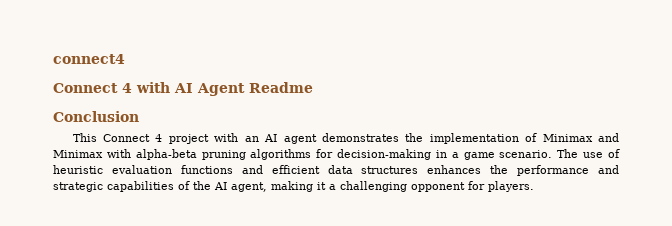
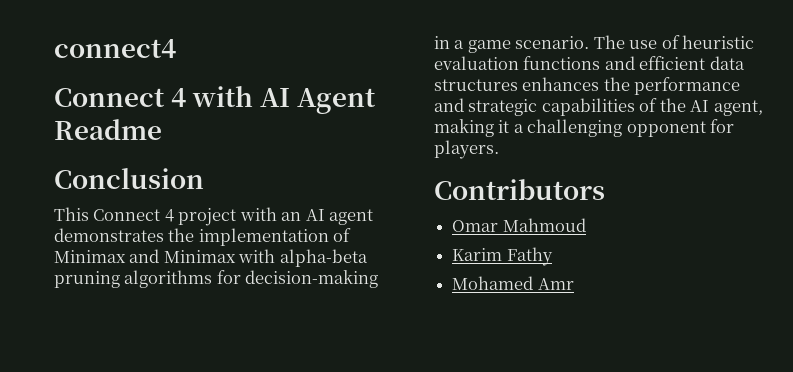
(534, 186) none -> [434,179,605,200] [452,218,586,232] [452,247,553,266] [452,276,574,290] // Contributors // Omar Mahmoud // Karim Fathy // Mohamed Amr

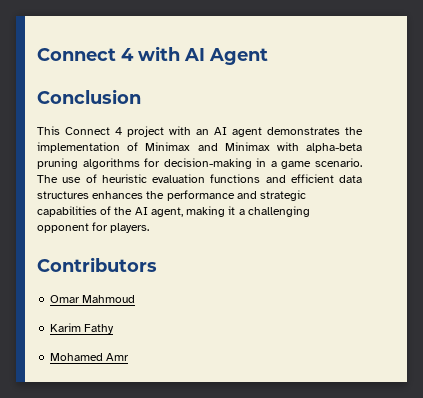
[54,39,176,58] connect4 // -> (37, 54) none
[54,119,162,140] Readme -> (268, 56) none

